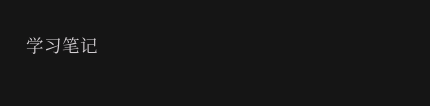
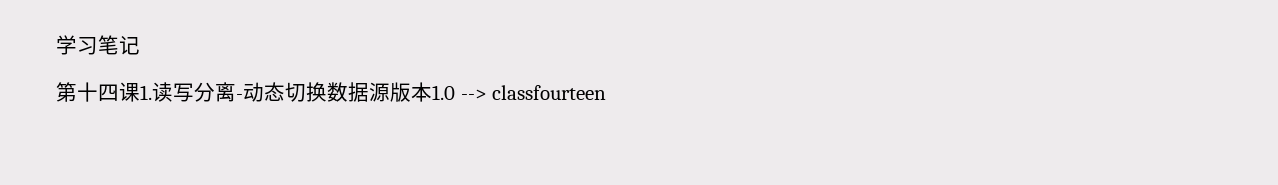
(98, 45) none -> [56,82,607,102] // 第十四课1.读写分离-动态切换数据源版本1.0 --> classfourteen

